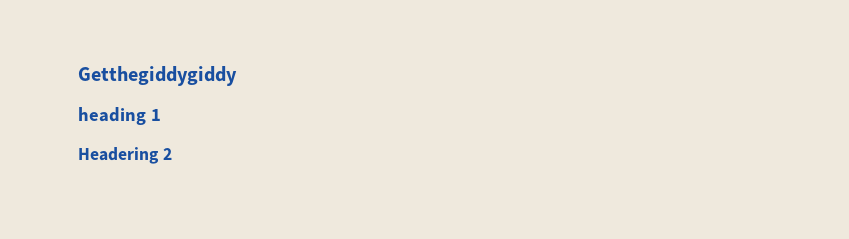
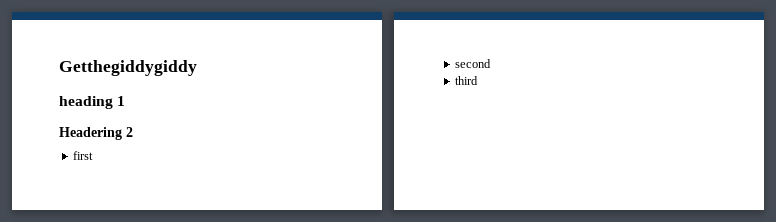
(172, 154) none -> [72,151,93,160] [454,59,491,68] [454,76,478,85] // first // second // third

